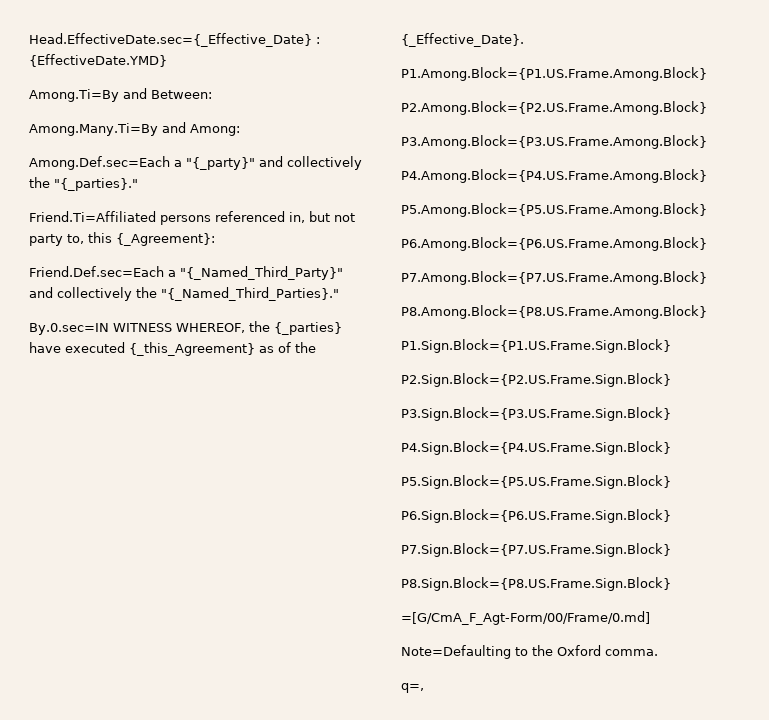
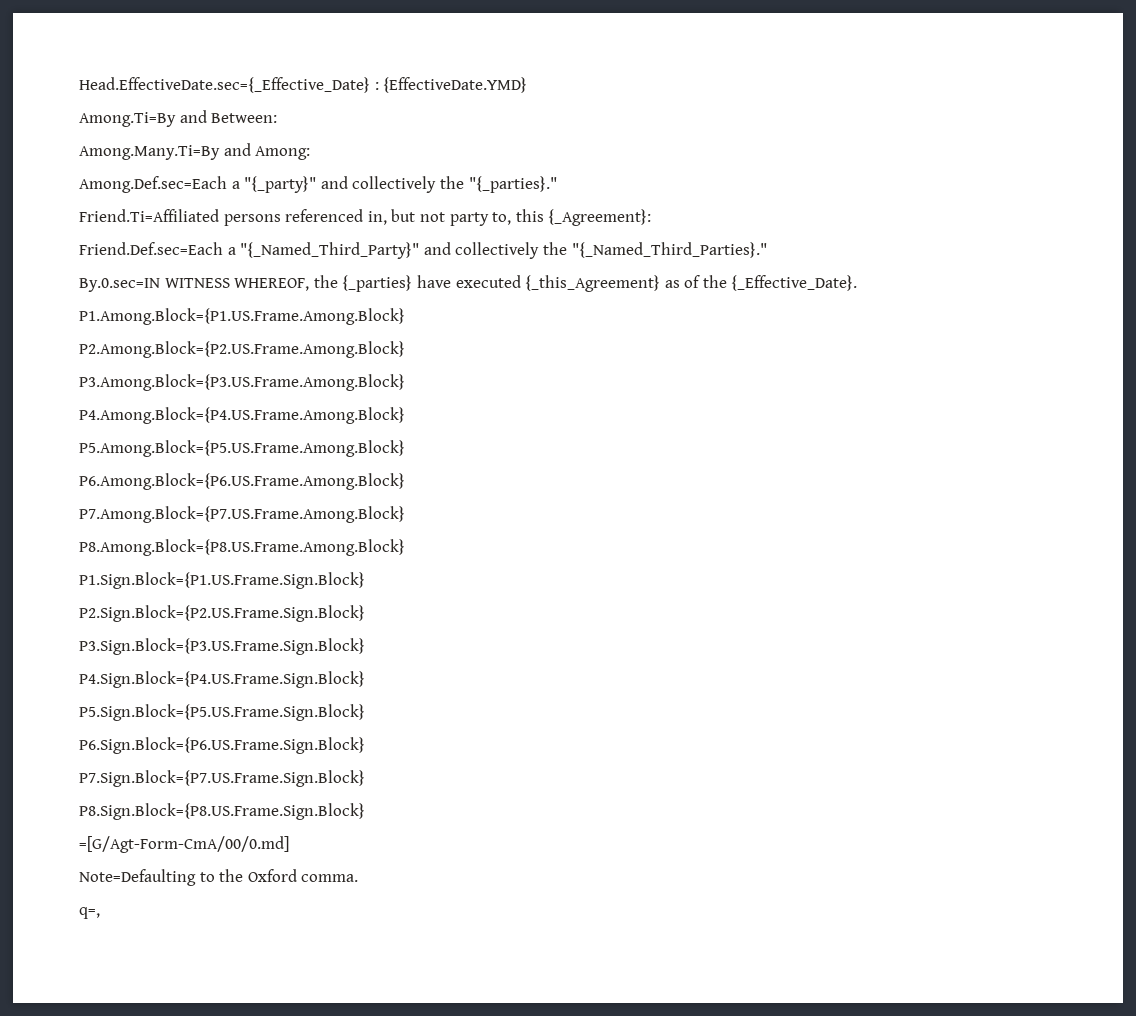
[401,611,650,625] =[G/CmA_F_Agt-Form/00/Frame/0.md] -> [79,836,289,853] =[G/Agt-Form-CmA/00/0.md]

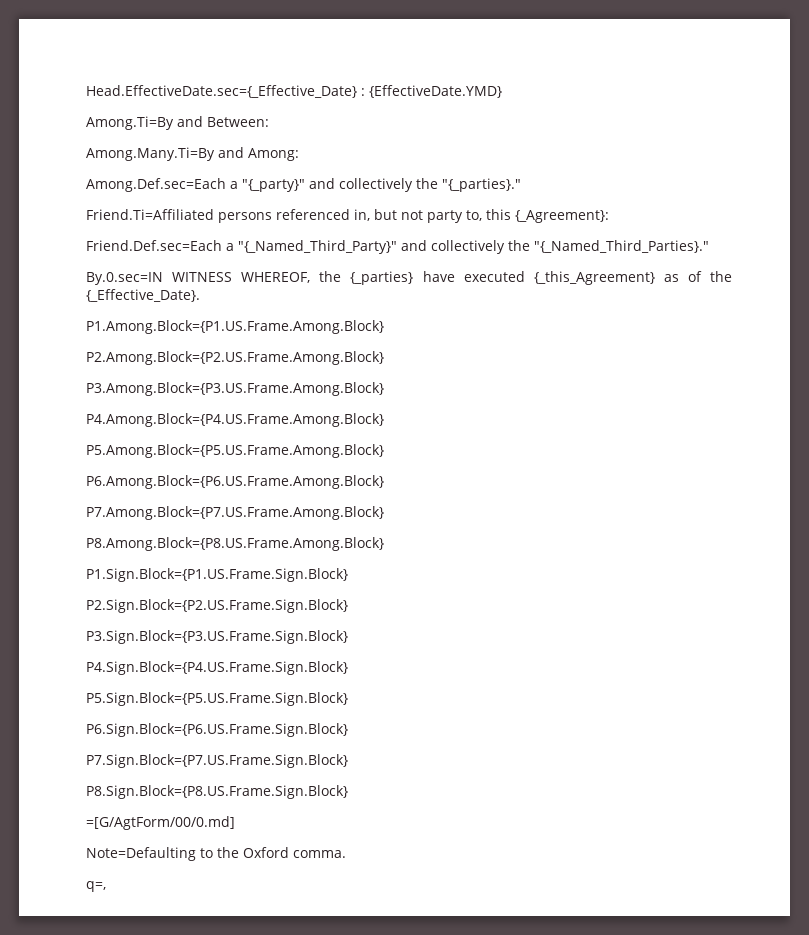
[79,836,289,853] =[G/Agt-Form-CmA/00/0.md] -> [86,816,235,830] =[G/AgtForm/00/0.md]

